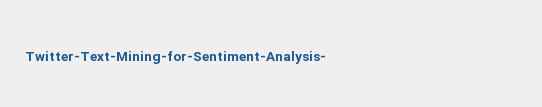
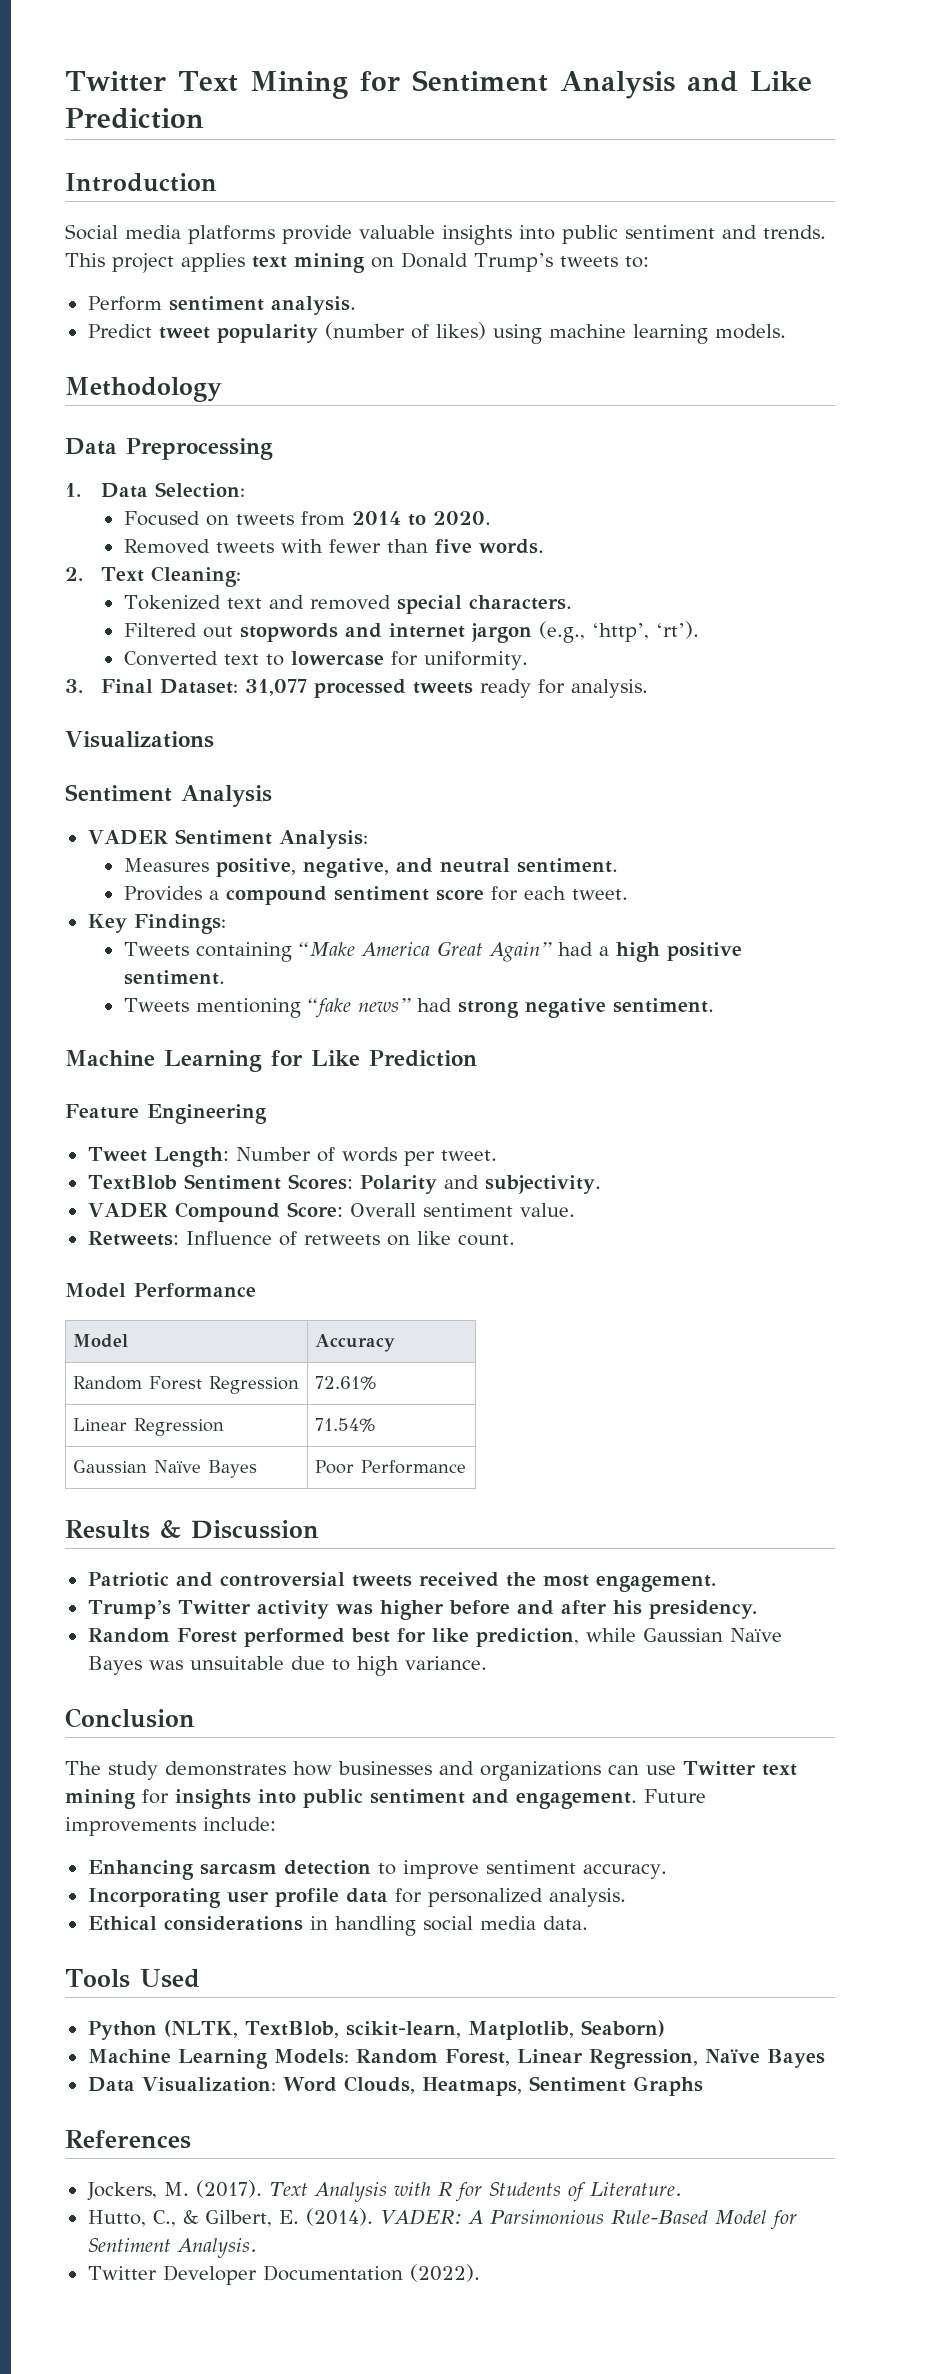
[25,51,326,64] Twitter-Text-Mining-for-Sentiment-Analysis- -> [65,70,812,99] [65,108,204,129] [65,173,217,192] [65,224,826,245] [65,252,649,273] [87,296,356,315] [87,322,786,344] [65,377,222,402] [65,438,273,460] [65,482,246,498] [123,511,491,526] [123,539,544,554] [65,566,241,587] [123,595,572,614] [123,621,699,643] [123,651,528,670] [65,679,649,698] [65,731,214,748] [65,784,272,807] [87,829,368,849] [123,858,618,878] [123,886,628,905] [87,914,226,934] [123,941,742,962] [123,970,225,985] [123,998,714,1018] [65,1050,477,1072] [65,1104,267,1124] [87,1147,497,1167] [87,1174,601,1194] [87,1202,575,1222] [87,1231,515,1246] [65,1283,256,1298] [73,1334,129,1348] [315,1334,396,1352] [73,1376,300,1394] [315,1376,378,1390] [73,1418,225,1436] [315,1418,377,1432] [73,1460,258,1478] [315,1460,467,1474] [65,1520,319,1539] [87,1572,716,1592] [87,1600,758,1620] [87,1628,782,1647] [87,1656,487,1676] [65,1708,195,1728] [65,1761,797,1781] [65,1789,706,1809] [65,1817,276,1836] [87,1860,667,1880] [87,1888,626,1908] [87,1916,588,1936] [65,1969,200,1988] [87,2020,665,2040] [87,2049,825,2069] [87,2076,703,2096] [65,2130,191,2149] [86,2180,682,2202] [87,2208,797,2230] [87,2238,257,2258] [87,2264,480,2285] Twitter Text Mining for Sentiment Analysis and Like Prediction // Introduction // Social media platforms provide valuable insights into public sentiment and trends. This project applies text mining on Donald Trump’s tweets to: // Perform sentiment analysis. // Predict tweet popularity (number of likes) using machine learning models. // Methodology // Data Preprocessing // 1. Data Selection: // Focused on tweets from 2014 to 2020. // Removed tweets with fewer than five words. // 2. Text Cleaning: // Tokenized text and removed special characters. // Filtered out stopwords and internet jargon (e.g., ‘http’, ‘rt’). // Converted text to lowercase for uniformity. // 3. Final Dataset: 31,077 processed tweets ready for analysis. // Visualizations // Sentiment Analysis // VADER Sentiment Analysis: // Measures positive, negative, and neutral sentiment. // Provides a compound sentiment score for each tweet. // Key Findings: // Tweets containing “Make America Great Again” had a high positive sentiment. // Tweets mentioning “fake news” had strong negative sentiment. // Machine Learning for Like Prediction // Feature Engineering // Tweet Length: Number of words per tweet. // TextBlob Sentiment Scores: Polarity and subjectivity. // VADER Compound Score: Overall sentiment value. // Retweets: Influence of retweets on like count. // Model Performance // Model | Accuracy // Random Forest Regression | 72.61% // Linear Regression | 71.54% // Gaussian Naïve Bayes | Poor Performance // Results & Discussion // Patriotic and controversial tweets received the most engagement. // Trump’s Twitter activity was higher before and after his presidency. // Random Forest performed best for like prediction, while Gaussian Naïve Bayes was unsuitable due to high variance. // Conclusion // The study demonstrates how businesses and organizations can use Twitter text mining for insights into public sentiment and engagement. Future improvements include: // Enhancing sarcasm detection to improve sentiment accuracy. // Incorporating user profile data for personalized analysis. // Ethical considerations in handling social media data. // Tools Used // Python (NLTK, TextBlob, scikit-learn, Matplotlib, Seaborn) // Machine Learning Models: Random Forest, Linear Regression, Naïve Bayes // Data Visualization: Word Clouds, Heatmaps, Sentiment Graphs // References // Jockers, M. (2017). Text Analysis with R for Students of Literature. // Hutto, C., & Gilbert, E. (2014). VADER: A Parsimonious Rule-Based Model for Sentiment Analysis. // Twitter Developer Documentation (2022).

